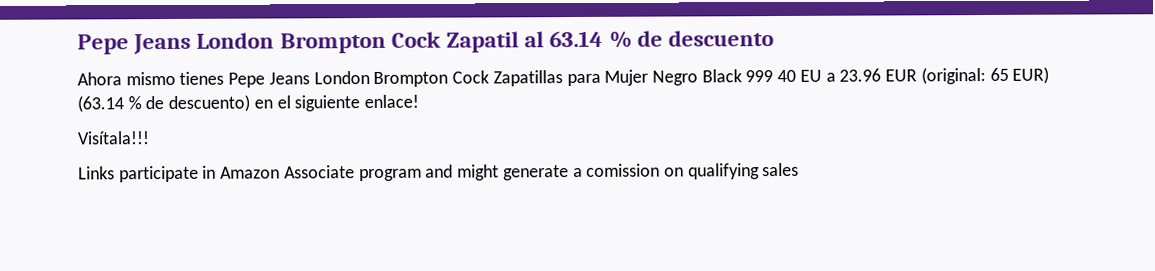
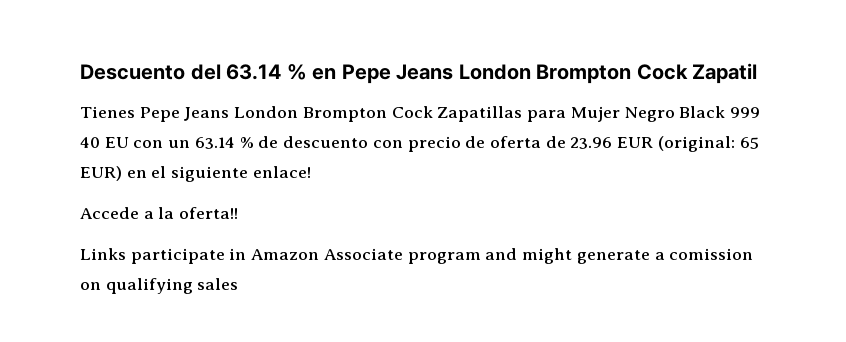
(77, 44) none -> [80,64,337,80] Descuento del 63.14 % en
[524,30,775,48] [77,71,225,86] al 63.14 % de descuento // Ahora mismo tienes -> [80,106,135,118] // Tienes
[825,72,836,82] a -> [133,136,566,152] con un 63.14 % de descuento con precio de oferta de
[77,94,251,113] (63.14 % de descuento) -> (122, 173) none
[77,131,150,145] Visítala!!! -> [80,207,239,219] Accede a la oferta!!

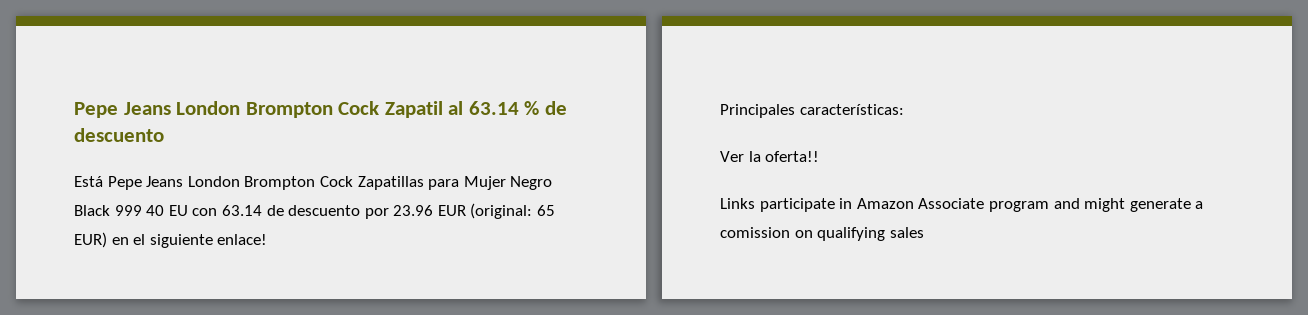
[80,64,337,80] Descuento del 63.14 % en -> (74, 110) none
[80,106,135,118] // Tienes -> [448,101,567,115] [74,128,164,142] [74,176,103,187] al 63.14 % de descuento // Está
[168,136,566,152] un 63.14 % de descuento con precio de oferta de -> [221,205,389,219] 63.14 de descuento por
[80,207,154,219] Accede a -> [720,104,904,118] [720,151,744,162] Principales características: // Ver

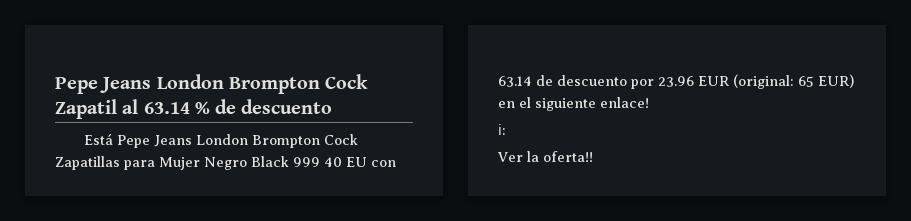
[720,104,904,118] Principales características: -> [498,124,506,135] ℹ:
[720,198,1204,212] [720,227,924,241] // Links participate in Amazon Associate program and might generate a comission on qualifying sales -> (593, 156) none

